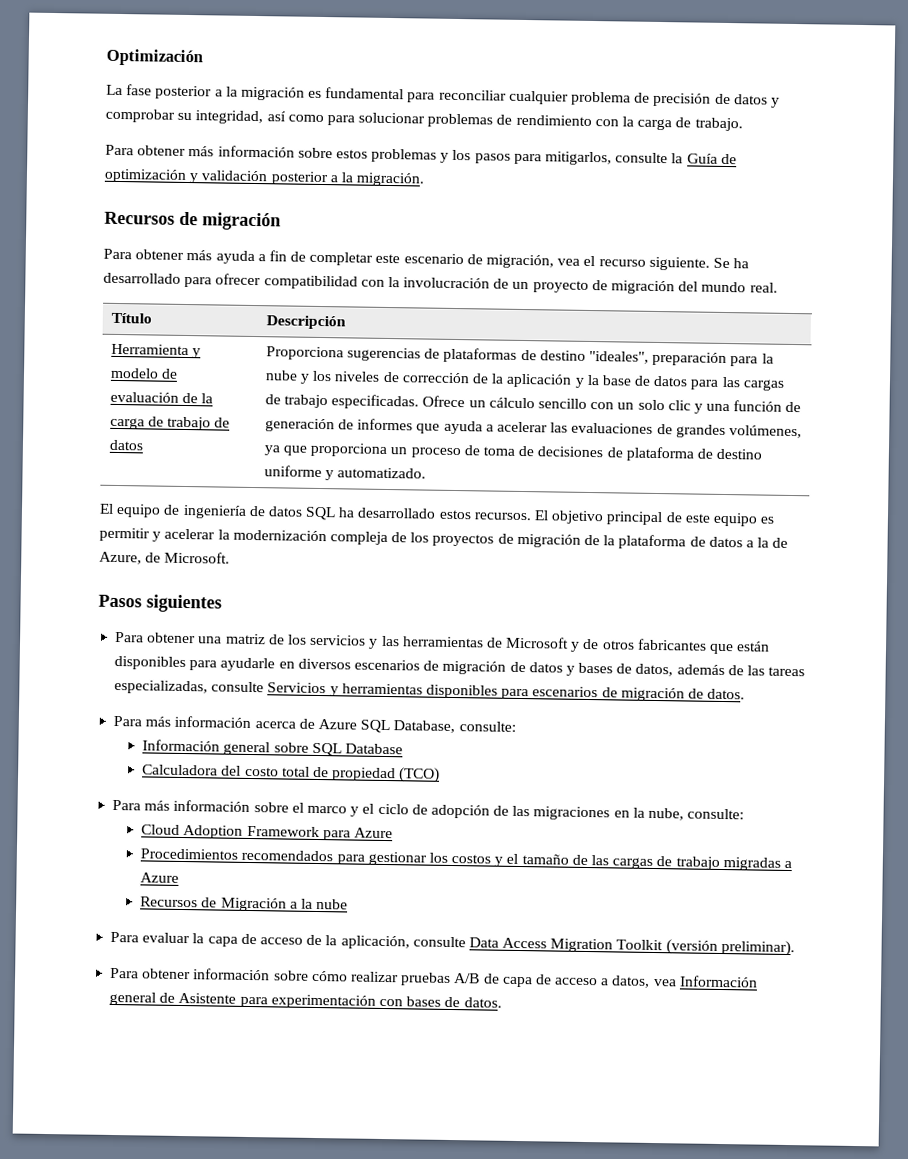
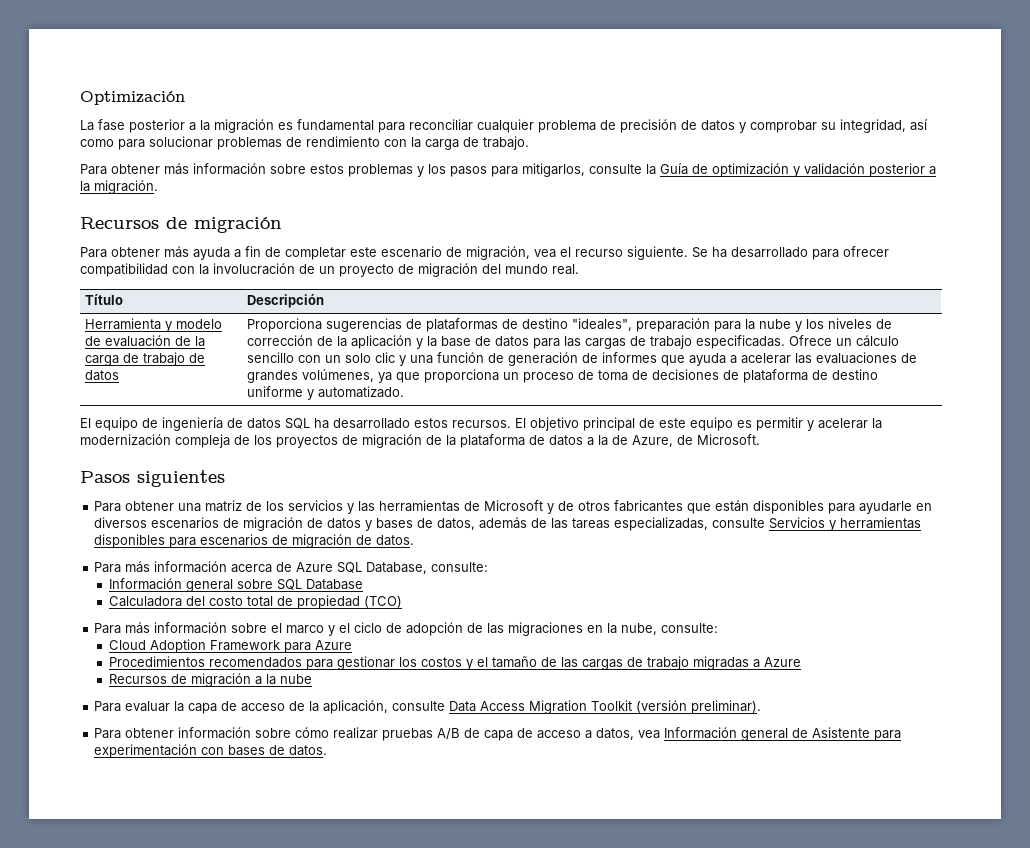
[220,897,287,912] Migración -> [190,673,251,687] migración

